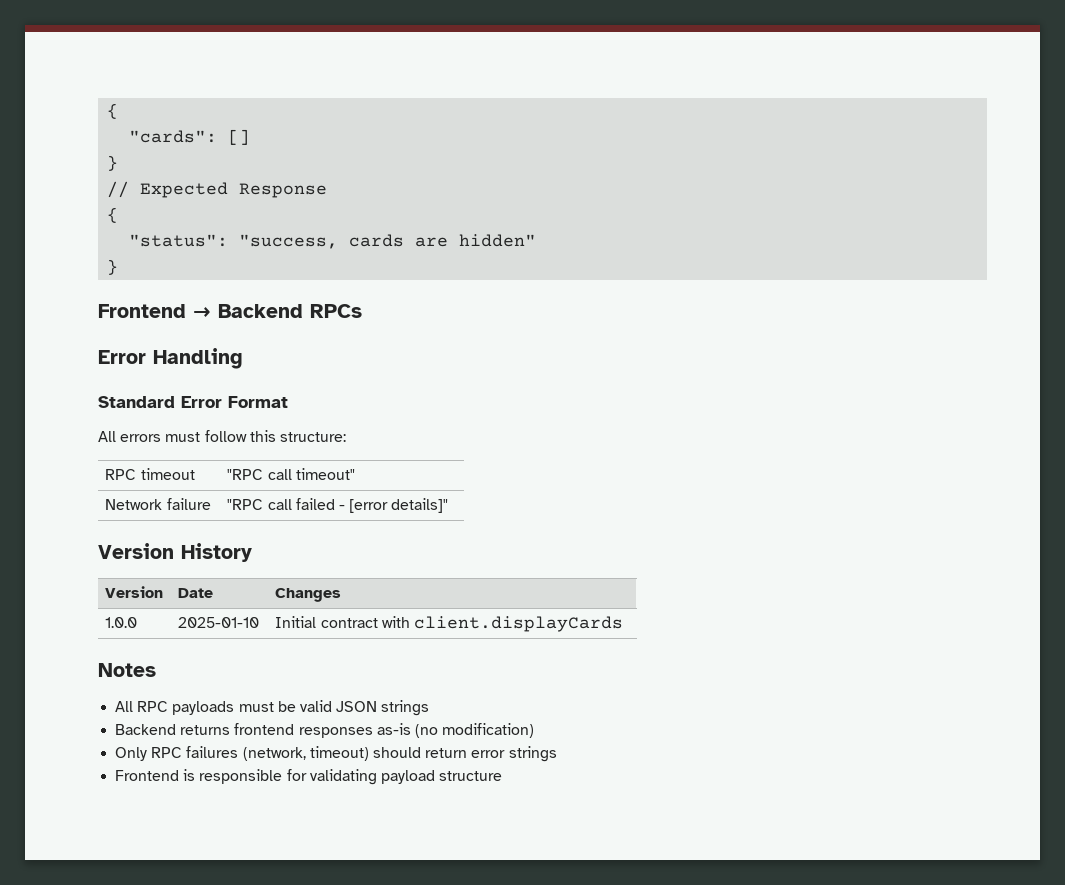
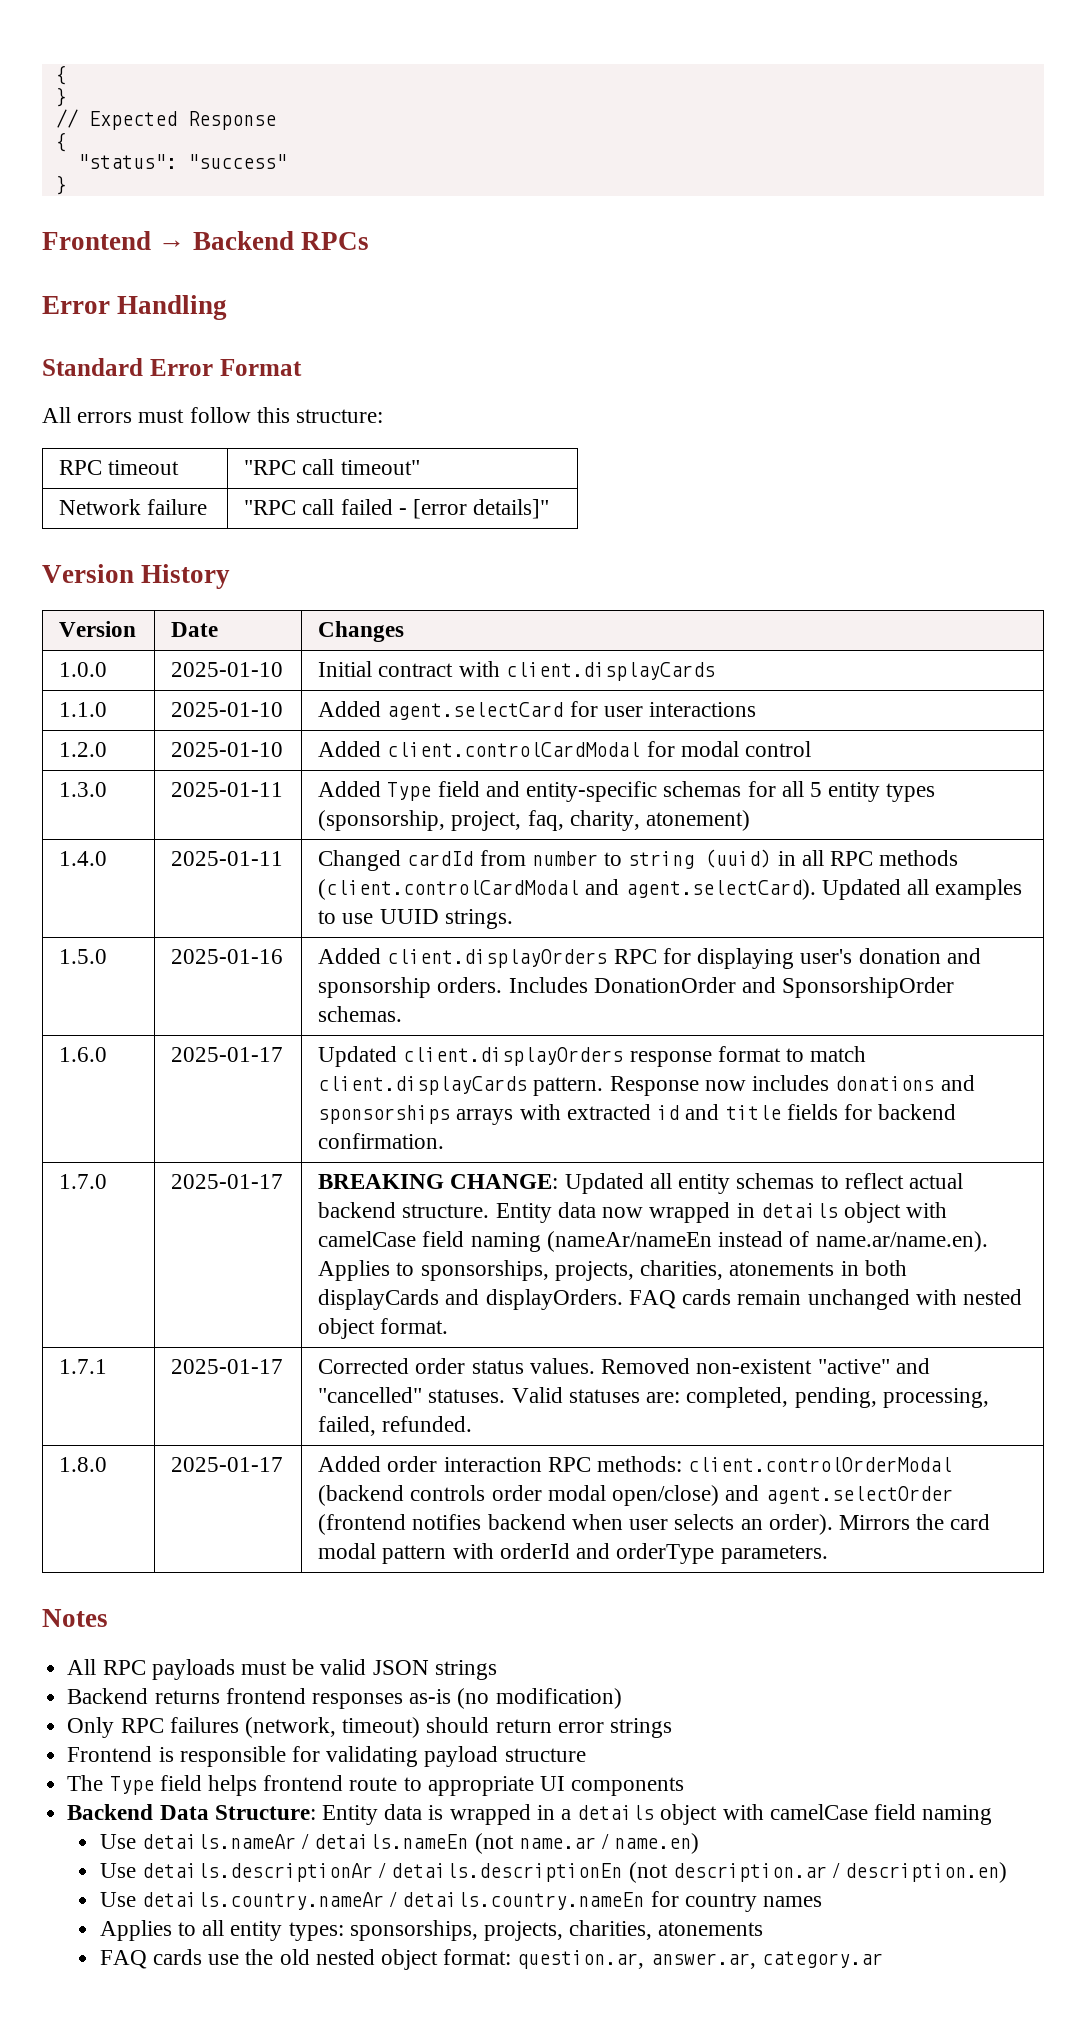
[107,103,119,119] [129,129,251,145] { // "cards": [] -> [55,65,67,85] {
[239,234,537,249] "success, cards are hidden" -> [187,154,287,169] "success"
(624, 624) none -> [59,702,108,717] [171,702,284,717] [318,701,757,720] [59,742,108,757] [171,742,284,757] [318,741,812,757] [59,782,108,797] [171,782,284,797] [318,781,936,802] [318,810,751,831] [59,851,108,866] [171,851,284,866] [318,849,959,871] [318,879,1023,900] [318,909,513,929] [59,949,108,964] [171,949,284,964] [318,948,981,969] [318,977,955,998] [318,1006,403,1022] [59,1047,108,1062] [171,1047,284,1062] [318,1046,867,1067] [318,1075,975,1096] [318,1104,957,1125] [318,1133,445,1149] [59,1174,108,1189] [171,1174,284,1189] [318,1173,963,1194] [318,1202,948,1223] [318,1231,988,1252] [318,1260,907,1281] [318,1289,1022,1310] [318,1318,449,1339] [59,1359,108,1374] [171,1359,284,1374] [318,1358,930,1374] [318,1387,989,1408] [318,1416,473,1436] [59,1457,108,1472] [171,1457,284,1472] [318,1456,953,1472] [318,1485,953,1506] [318,1514,991,1535] [318,1543,828,1564] // 1.1.0 | 2025-01-10 | Added agent.selectCard for user interactions // 1.2.0 | 2025-01-10 | Added client.controlCardModal for modal control // 1.3.0 | 2025-01-11 | Added Type field and entity-specific schemas for all 5 entity types (sponsorship, project, faq, charity, atonement) // 1.4.0 | 2025-01-11 | Changed cardId from number to string (uuid) in all RPC methods (client.controlCardModal and agent.selectCard). Updated all examples to use UUID strings. // 1.5.0 | 2025-01-16 | Added client.displayOrders RPC for displaying user's donation and sponsorship orders. Includes DonationOrder and SponsorshipOrder schemas. // 1.6.0 | 2025-01-17 | Updated client.displayOrders response format to match client.displayCards pattern. Response now includes donations and sponsorships arrays with extracted id and title fields for backend confirmation. // 1.7.0 | 2025-01-17 | BREAKING CHANGE: Updated all entity schemas to reflect actual backend structure. Entity data now wrapped in details object with camelCase field naming (nameAr/nameEn instead of name.ar/name.en). Applies to sponsorships, projects, charities, atonements in both displayCards and displayOrders. FAQ cards remain unchanged with nested object format. // 1.7.1 | 2025-01-17 | Corrected order status values. Removed non-existent "active" and "cancelled" statuses. Valid statuses are: completed, pending, processing, failed, refunded. // 1.8.0 | 2025-01-17 | Added order interaction RPC methods: client.controlOrderModal (backend controls order modal open/close) and agent.selectOrder (frontend notifies backend when user selects an order). Mirrors the card modal pattern with orderId and orderType parameters.
(503, 776) none -> [67,1775,685,1796] [67,1804,993,1825] [99,1833,700,1854] [99,1862,1008,1883] [99,1891,823,1912] [99,1920,764,1941] [99,1949,883,1970] // The Type field helps frontend route to appropriate UI components // Backend Data Structure: Entity data is wrapped in a details object with camelCase field naming // Use details.nameAr / details.nameEn (not name.ar / name.en) // Use details.descriptionAr / details.descriptionEn (not description.ar / description.en) // Use details.country.nameAr / details.country.nameEn for country names // Applies to all entity types: sponsorships, projects, charities, atonements // FAQ cards use the old nested object format: question.ar, answer.ar, category.ar

